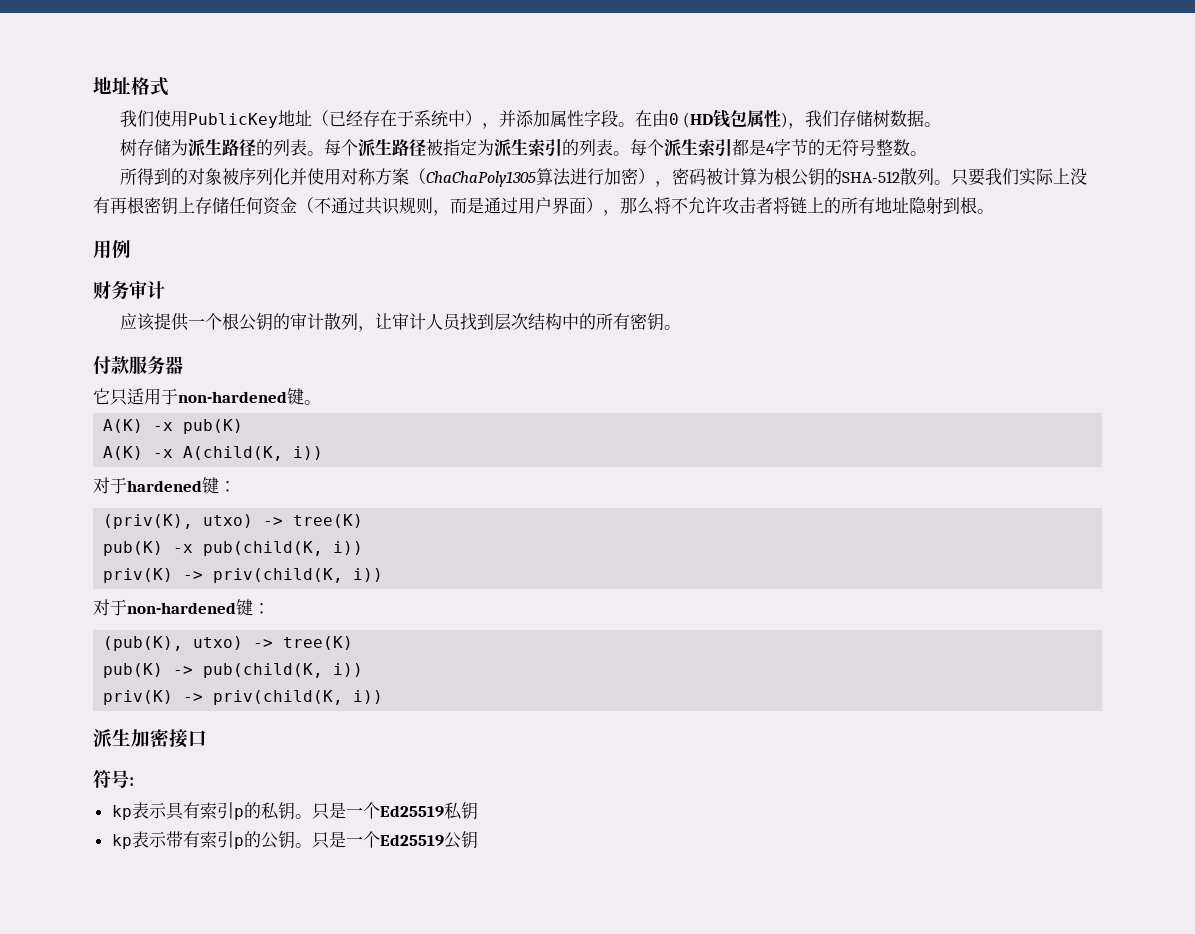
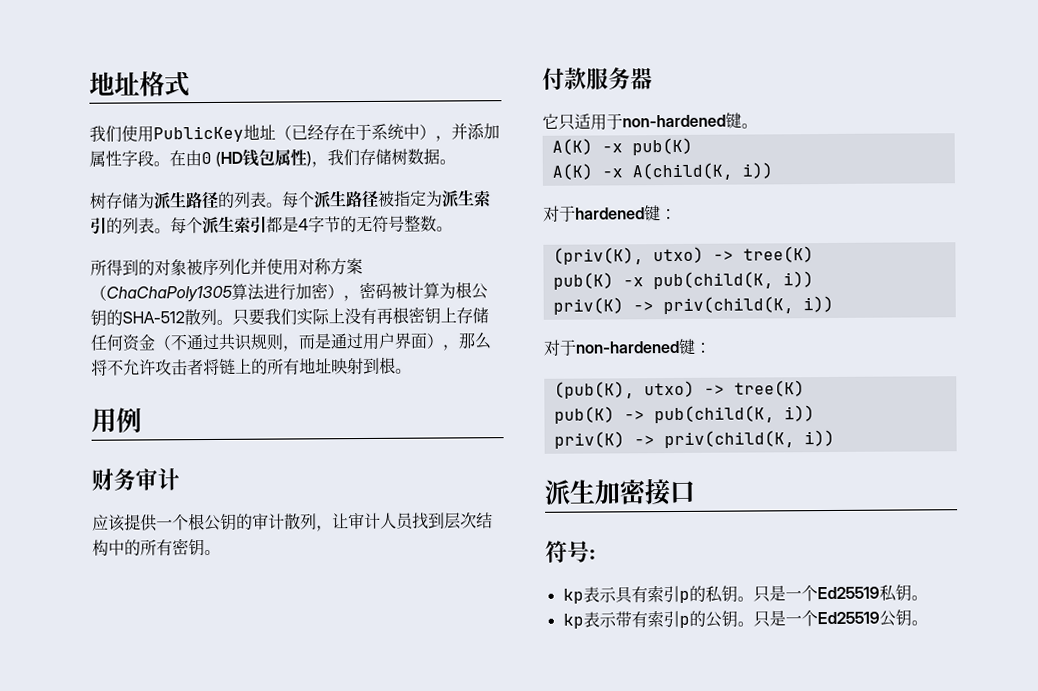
[909,197,927,214] 隐 -> [331,358,348,375] 映
(478, 811) none -> [910,595,928,601] 。
(478, 840) none -> [910,620,928,626] 。

